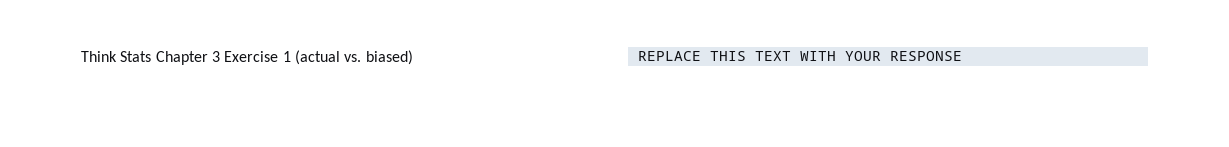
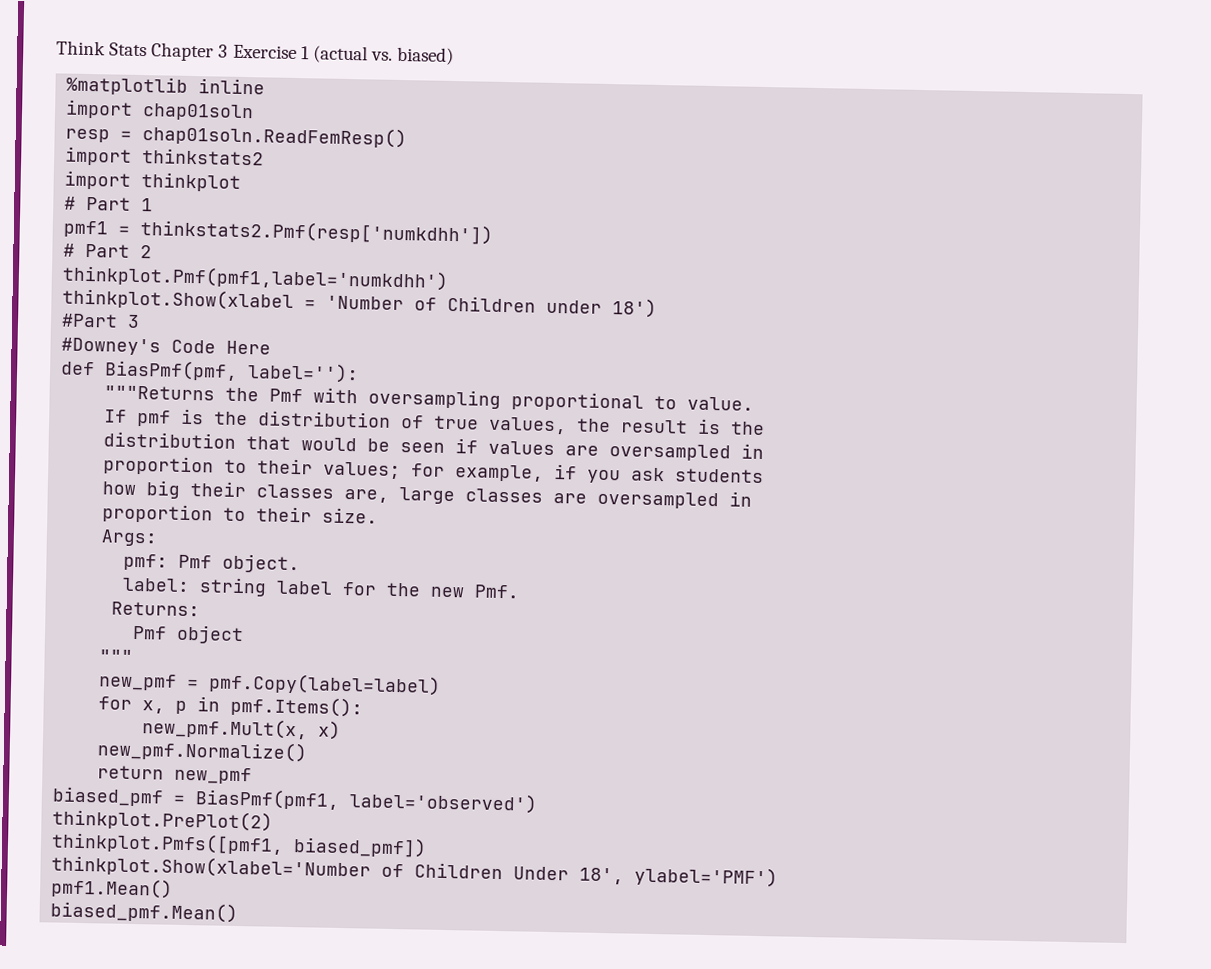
[637,51,962,61] REPLACE THIS TEXT WITH YOUR RESPONSE -> [66,75,266,96] [65,99,255,122] [65,124,408,149] [65,146,265,166] [64,170,242,192] [64,196,154,212] [63,219,494,245] [63,243,153,259] [62,264,450,291] [62,287,658,318] [61,313,141,329] [61,337,272,356] [61,359,360,384] [104,385,755,412] [104,408,766,436] [103,431,765,462] [103,455,765,484] [102,480,753,510] [102,503,379,524] [101,529,159,547] [123,553,301,574] [122,577,521,599] [111,601,201,617] [132,624,245,645] [99,649,134,663] [98,672,442,696] [98,695,364,718] [142,717,342,740] [97,739,308,763] [97,765,253,785] [52,786,539,814] [52,808,274,832] [51,831,428,858] [51,854,779,888] [50,877,174,899] [50,900,239,924] %matplotlib inline // import chap01soln // resp = chap01soln.ReadFemResp() // import thinkstats2 // import thinkplot // # Part 1 // pmf1 = thinkstats2.Pmf(resp['numkdhh']) // # Part 2 // thinkplot.Pmf(pmf1,label='numkdhh') // thinkplot.Show(xlabel = 'Number of Children under 18') // #Part 3 // #Downey's Code Here // def BiasPmf(pmf, label=''): // """Returns the Pmf with oversampling proportional to value. // If pmf is the distribution of true values, the result is the // distribution that would be seen if values are oversampled in // proportion to their values; for example, if you ask students // how big their classes are, large classes are oversampled in // proportion to their size. // Args: // pmf: Pmf object. // label: string label for the new Pmf. // Returns: // Pmf object // """ // new_pmf = pmf.Copy(label=label) // for x, p in pmf.Items(): // new_pmf.Mult(x, x) // new_pmf.Normalize() // return new_pmf // biased_pmf = BiasPmf(pmf1, label='observed') // thinkplot.PrePlot(2) // thinkplot.Pmfs([pmf1, biased_pmf]) // thinkplot.Show(xlabel='Number of Children Under 18', ylabel='PMF') // pmf1.Mean() // biased_pmf.Mean()

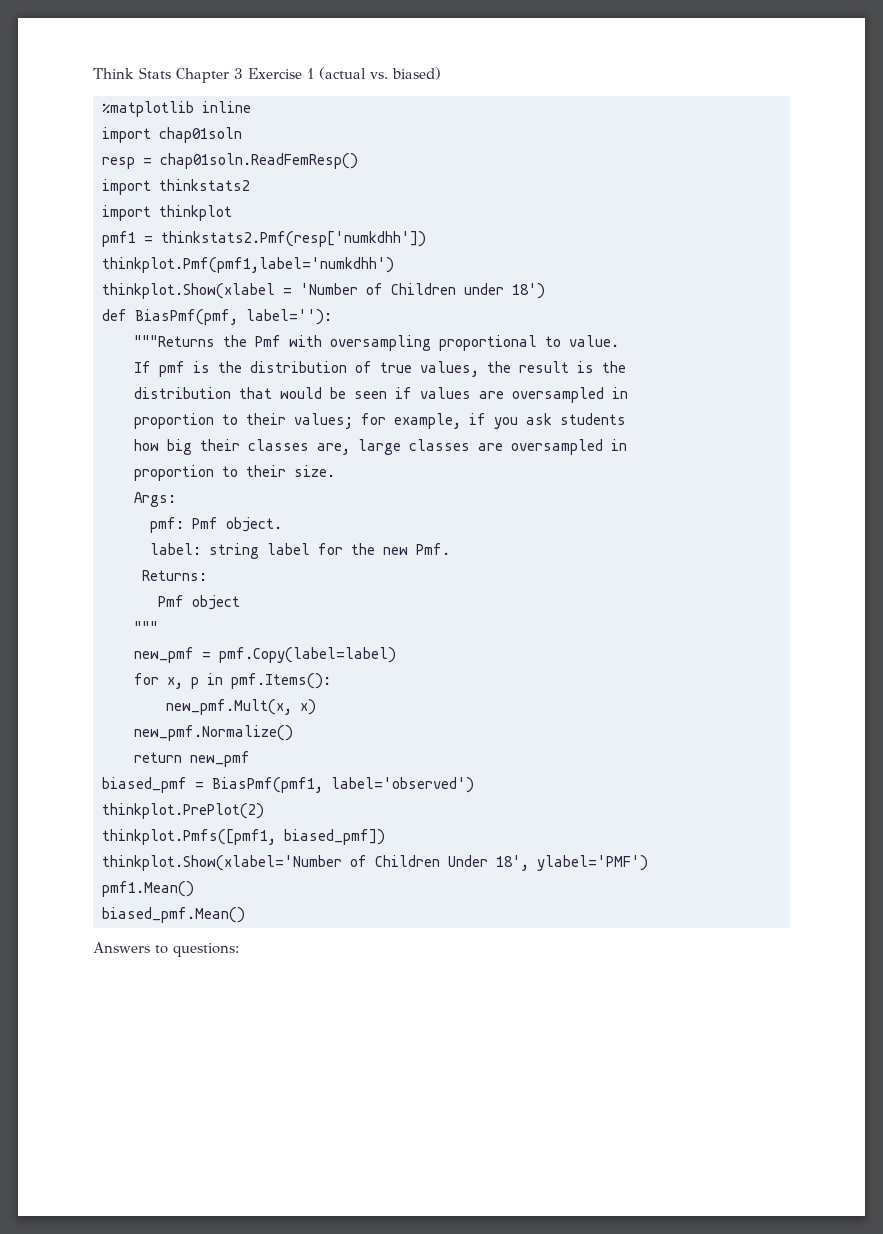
[64,196,154,212] // # Part 1 -> (232, 213) none
[63,243,153,259] // # Part 2 -> (426, 239) none
[61,313,141,329] [61,337,272,356] // #Part 3 // #Downey's Code Here -> (545, 291) none
(239, 912) none -> [93,942,239,957] // Answers to questions:

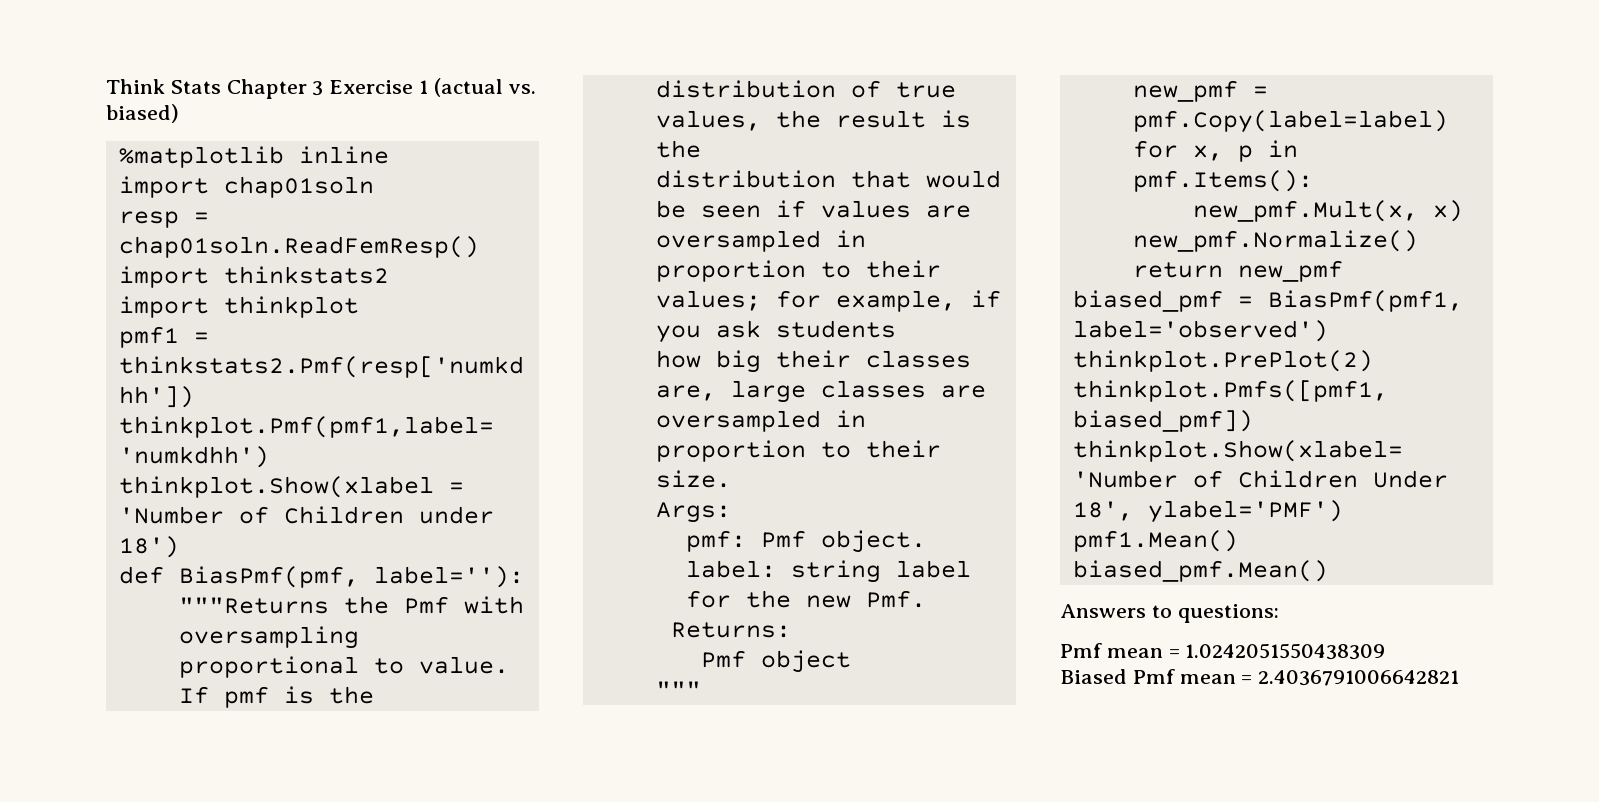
(239, 950) none -> [1060,643,1386,660] [1060,669,1460,686] // Pmf mean = 1.0242051550438309 // Biased Pmf mean = 2.4036791006642821

